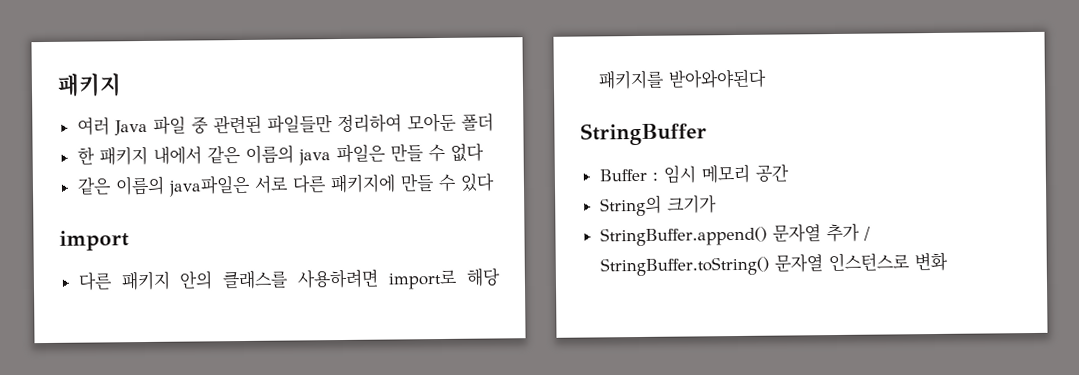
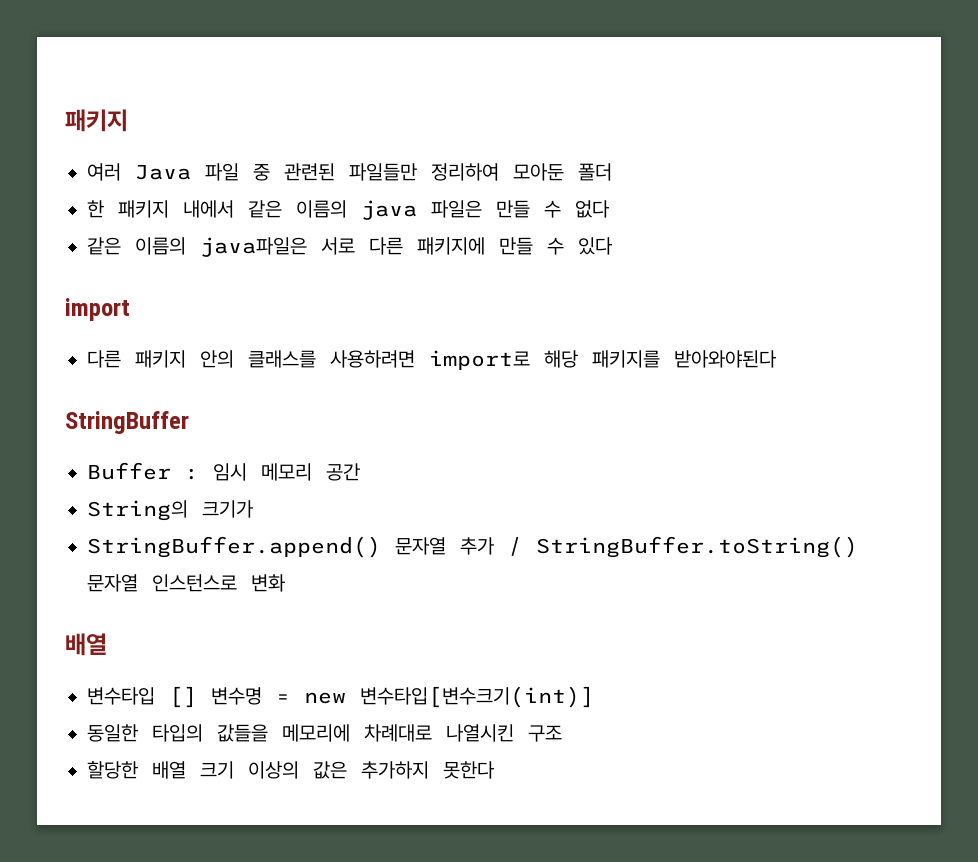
(948, 261) none -> [65,633,107,656] [87,686,594,708] [87,724,562,742] [87,761,495,779] // 배열 // 변수타입 [] 변수명 = new 변수타입[변수크기(int)] // 동일한 타입의 값들을 메모리에 차례대로 나열시킨 구조 // 할당한 배열 크기 이상의 값은 추가하지 못한다

